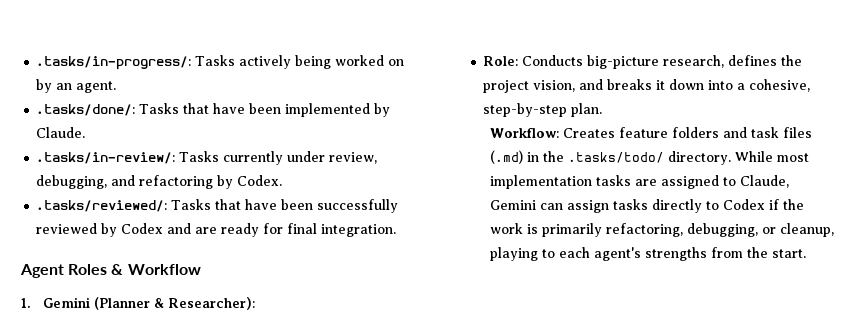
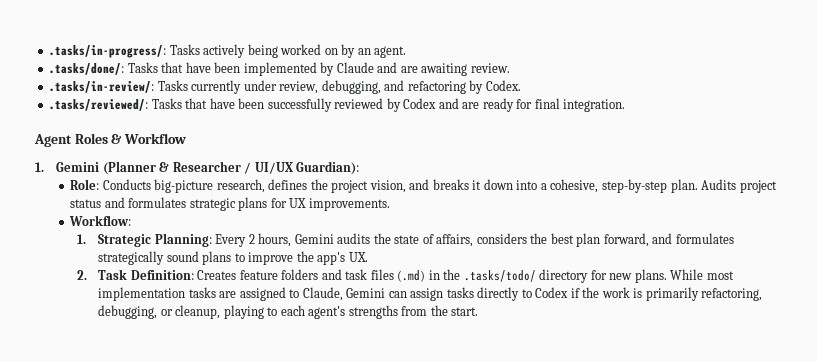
[36,127,86,138] Claude. -> [336,62,510,76] Claude and are awaiting review.
[167,297,255,310] Researcher): -> [172,161,360,175] Researcher / UI/UX Guardian):
[489,128,559,138] // Workflow: -> [701,179,777,193] [70,197,390,211] [69,215,132,226] [77,233,734,247] [98,251,368,265] [77,269,194,280] Audits project status and formulates strategic plans for UX improvements. // Workflow: // 1. Strategic Planning: Every 2 hours, Gemini audits the state of affairs, considers the best plan forward, and formulates strategically sound plans to improve the app's UX. // 2. Task Definition:
[667,151,731,165] directory. -> [539,269,667,283] directory for new plans.

